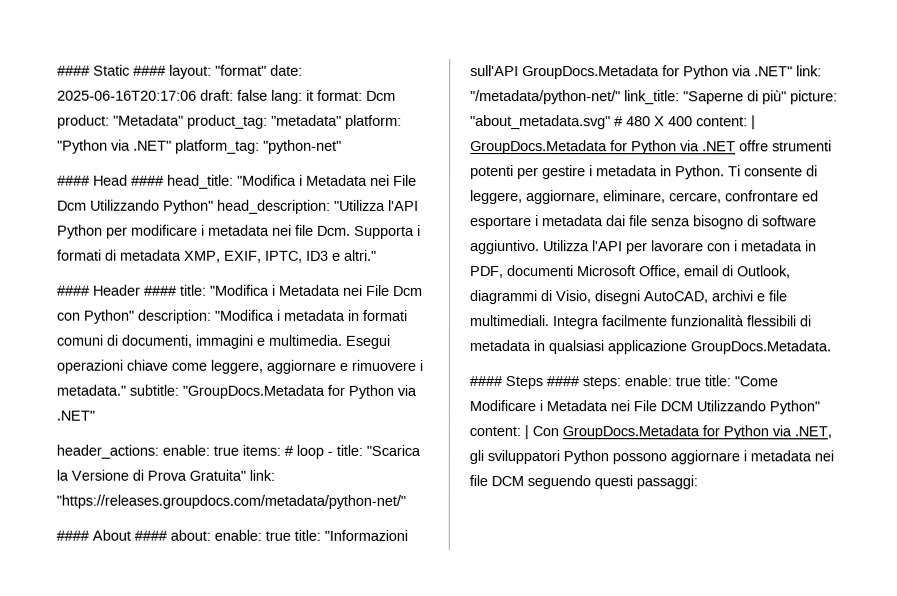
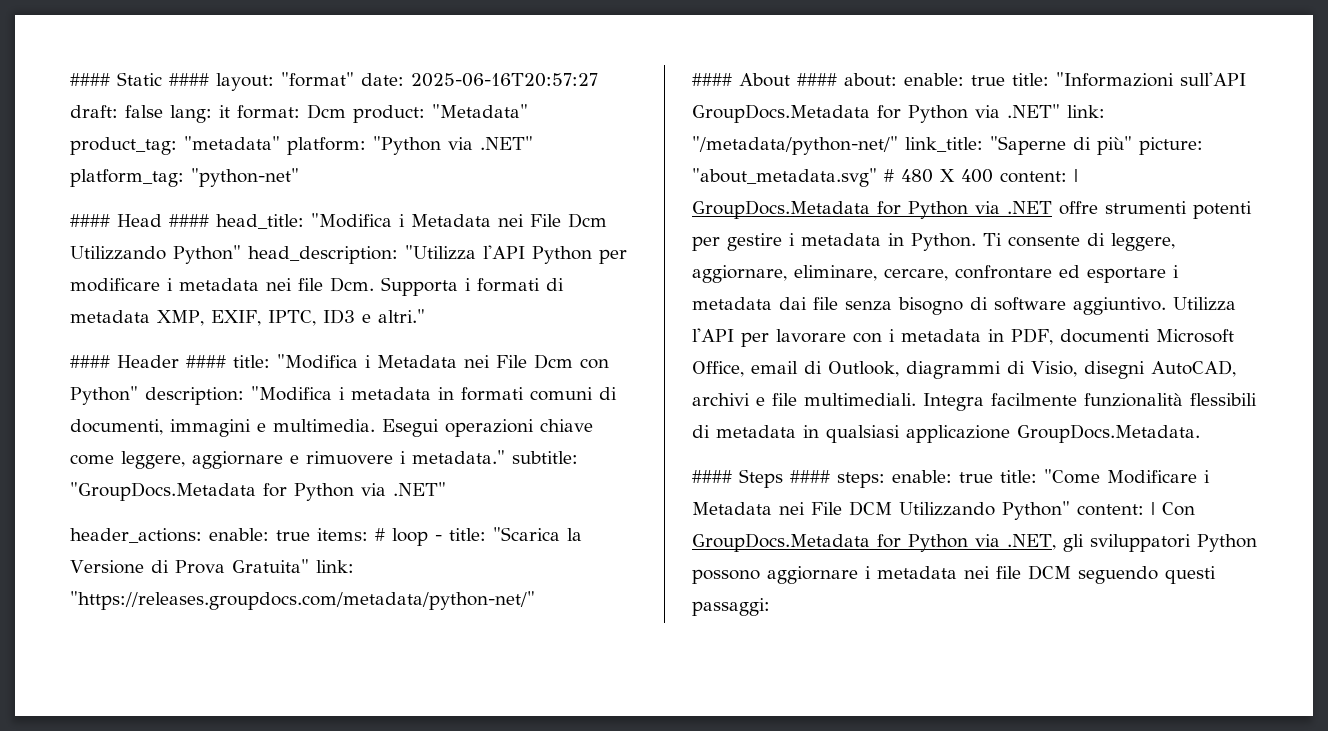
[57,90,197,101] 2025-06-16T20:17:06 -> [411,73,598,87] 2025-06-16T20:57:27

